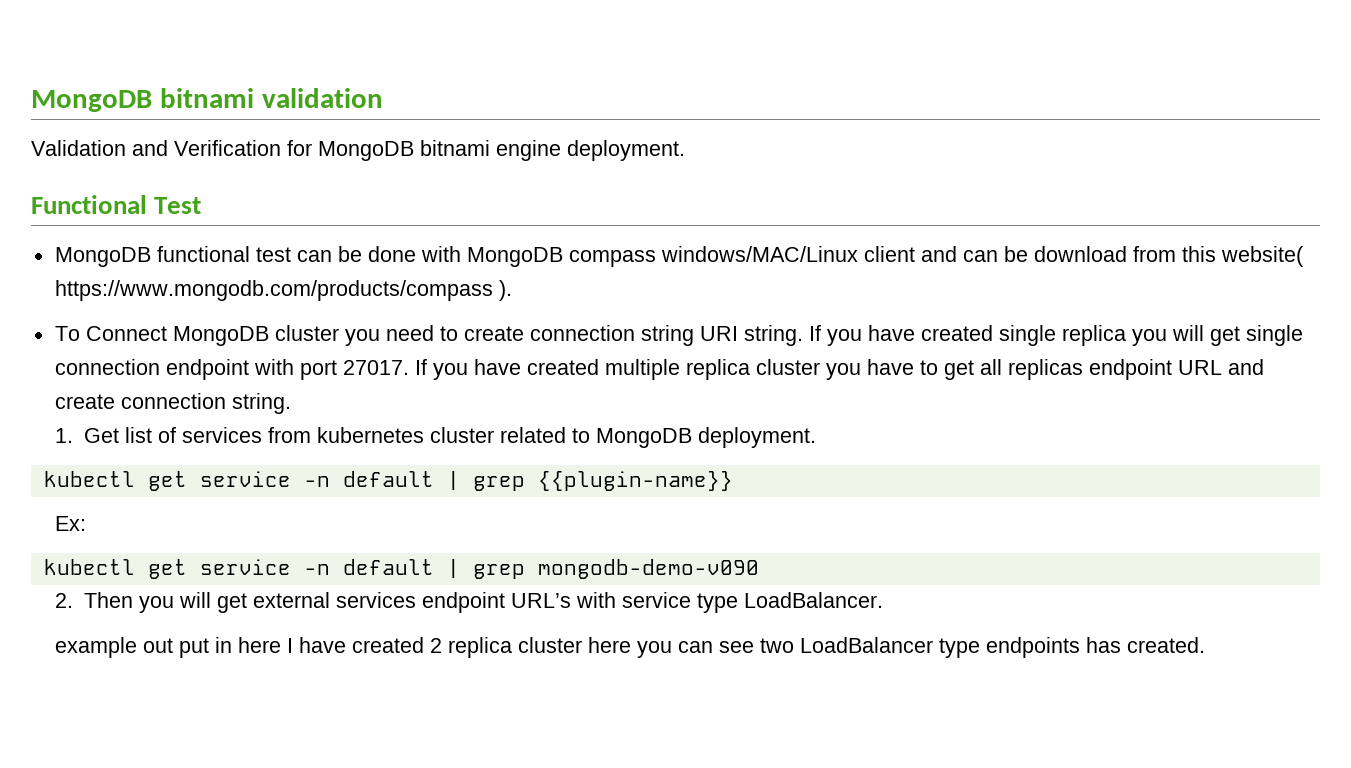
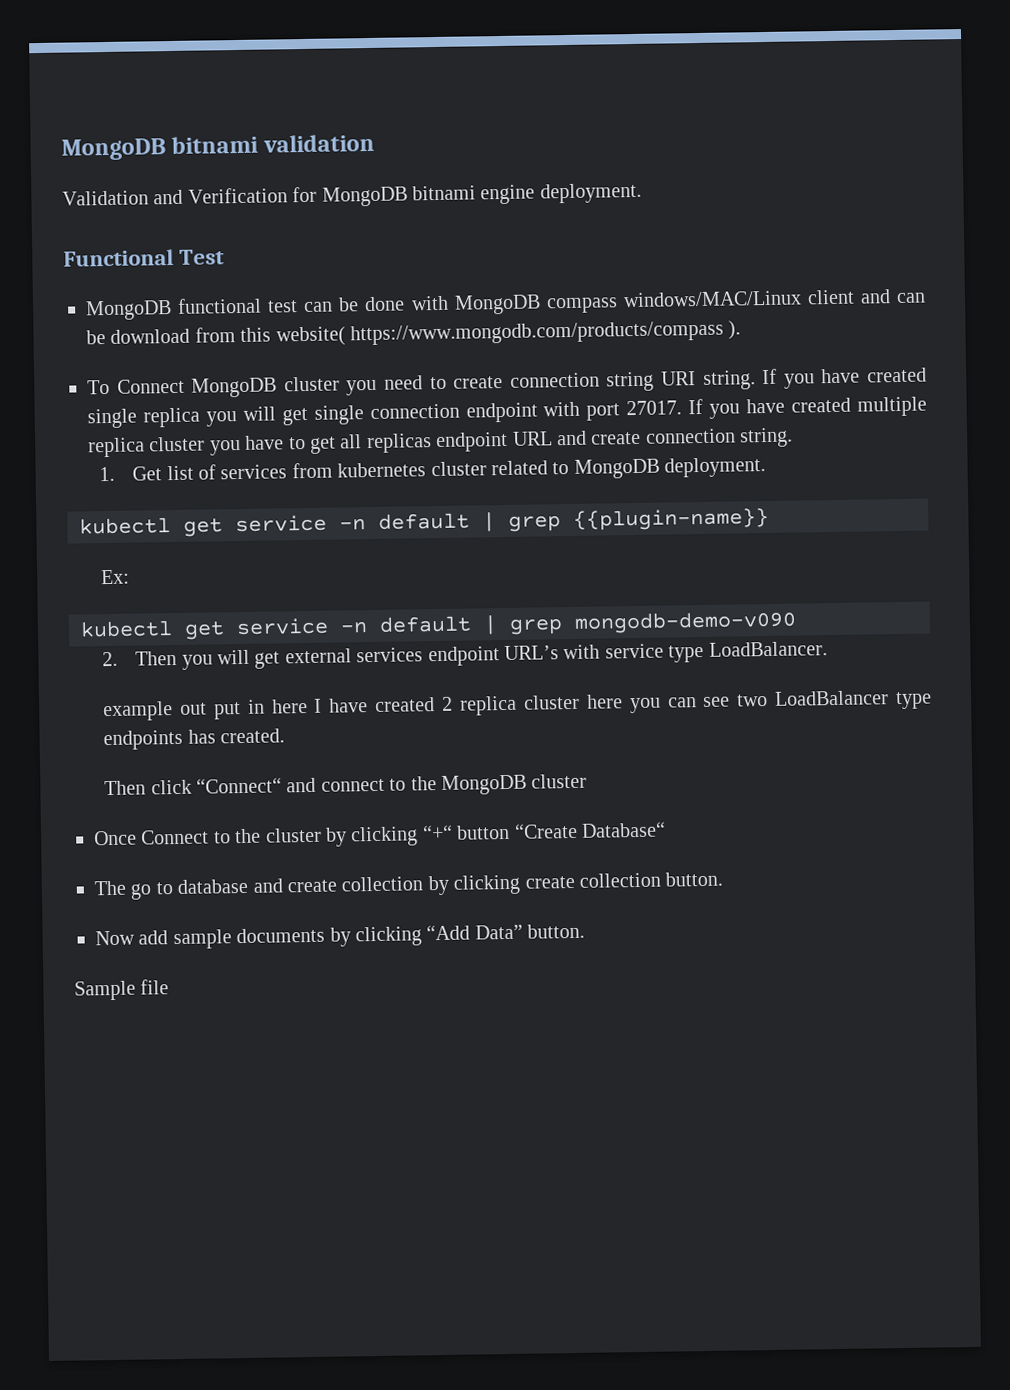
(1205, 645) none -> [104,773,588,796] [94,821,666,847] [94,871,724,900] [95,923,586,950] [74,979,170,1001] // Then click “Connect“ and connect to the MongoDB cluster // Once Connect to the cluster by clicking “+“ button “Create Database“ // The go to database and create collection by clicking create collection button. // Now add sample documents by clicking “Add Data” button. // Sample file

